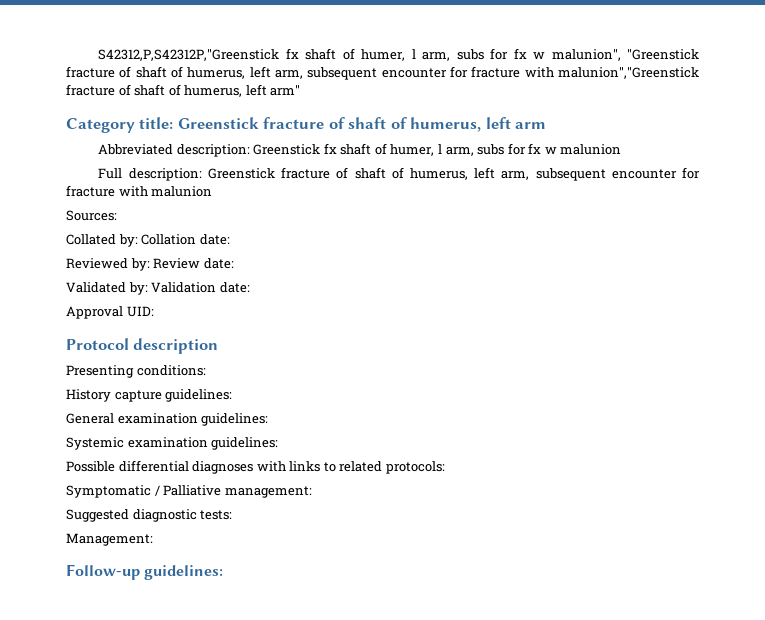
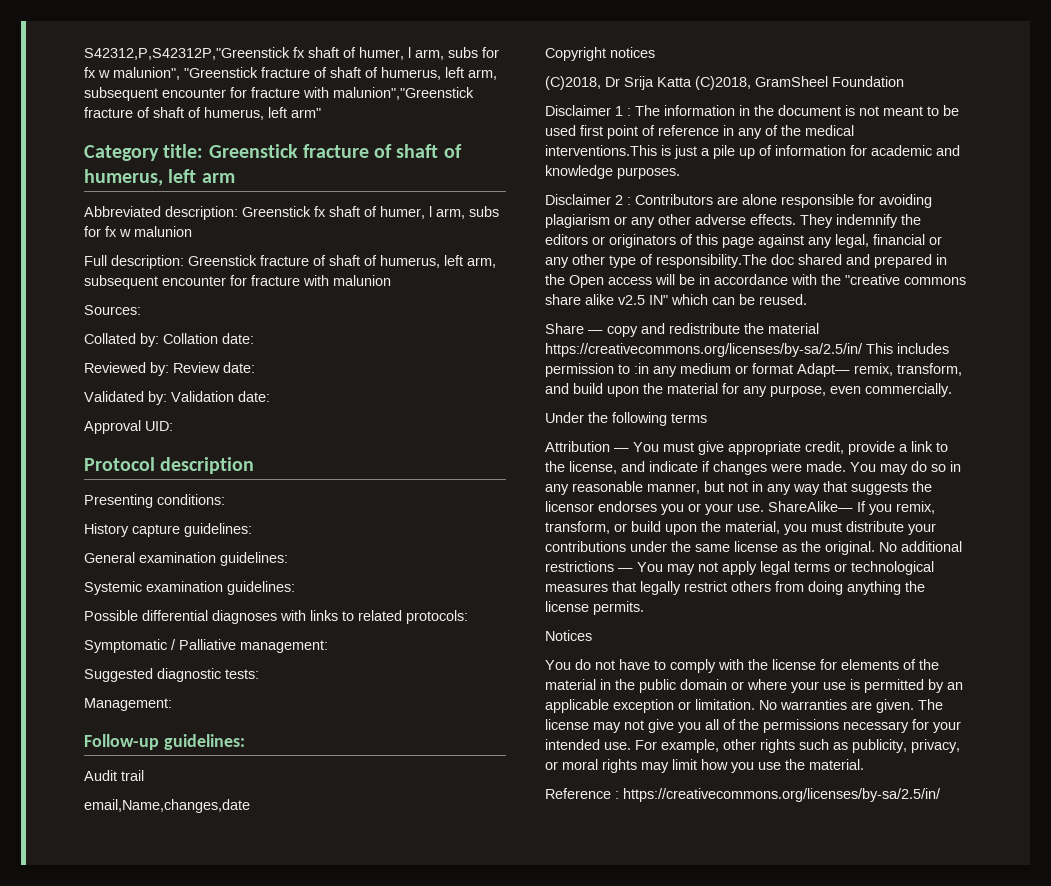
(224, 572) none -> [84,770,144,781] [84,799,250,813] [545,47,655,61] [545,76,904,90] [545,105,959,116] [545,125,854,139] [545,145,960,159] [545,165,680,179] [545,194,932,208] [545,214,921,228] [545,234,942,248] [545,254,947,268] [545,274,966,288] [545,294,807,305] [545,323,819,337] [545,343,949,357] [545,363,962,377] [545,383,952,397] [545,412,707,426] [545,441,948,455] [545,461,961,475] [545,481,932,495] [545,501,935,515] [545,521,936,535] [545,541,962,555] [545,561,934,575] [545,581,925,595] [545,601,644,615] [545,630,592,641] [545,659,939,673] [545,679,963,693] [545,699,943,713] [545,719,961,733] [545,739,960,753] [545,759,864,773] [545,788,941,802] // Audit trail // email,Name,changes,date // Copyright notices // (C)2018, Dr Srija Katta (C)2018, GramSheel Foundation // Disclaimer 1 : The information in the document is not meant to be used first point of reference in any of the medical interventions.This is just a pile up of information for academic and knowledge purposes. // Disclaimer 2 : Contributors are alone responsible for avoiding plagiarism or any other adverse effects. They indemnify the editors or originators of this page against any legal, financial or any other type of responsibility.The doc shared and prepared in the Open access will be in accordance with the "creative commons share alike v2.5 IN" which can be reused. // Share — copy and redistribute the material https://creativecommons.org/licenses/by-sa/2.5/in/ This includes permission to :in any medium or format Adapt— remix, transform, and build upon the material for any purpose, even commercially. // Under the following terms // Attribution — You must give appropriate credit, provide a link to the license, and indicate if changes were made. You may do so in any reasonable manner, but not in any way that suggests the licensor endorses you or your use. ShareAlike— If you remix, transform, or build upon the material, you must distribute your contributions under the same license as the original. No additional restrictions — You may not apply legal terms or technological measures that legally restrict others from doing anything the license permits. // Notices // You do not have to comply with the license for elements of the material in the public domain or where your use is permitted by an applicable exception or limitation. No warranties are given. The license may not give you all of the permissions necessary for your intended use. For example, other rights such as publicity, privacy, or moral rights may limit how you use the material. // Reference : https://creativecommons.org/licenses/by-sa/2.5/in/

